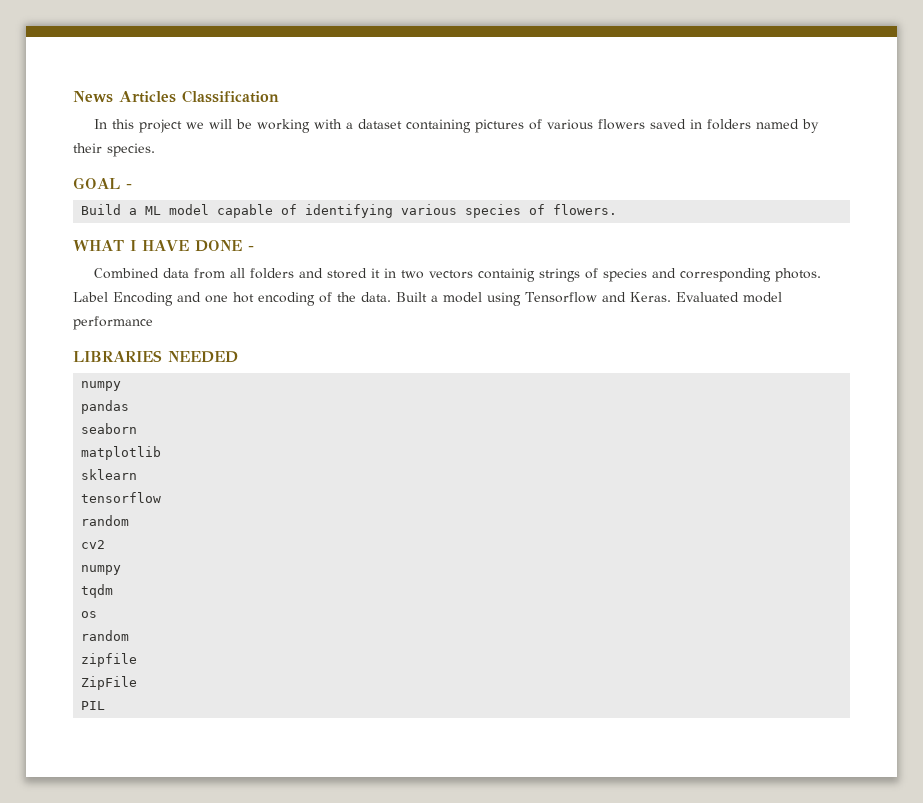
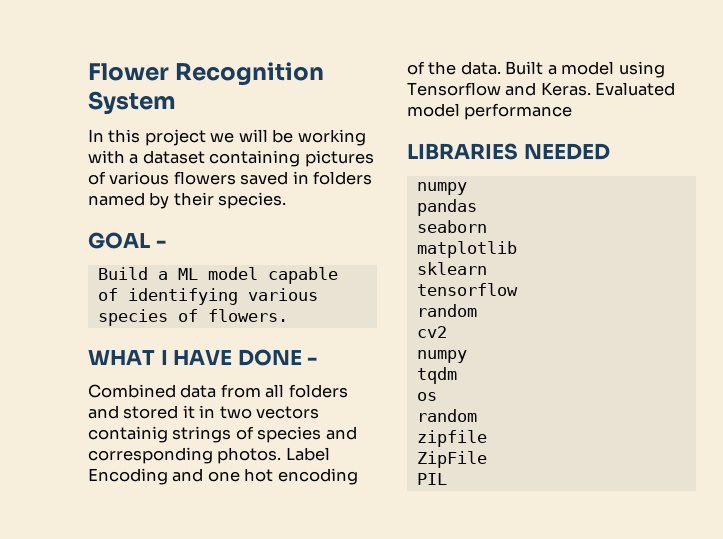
[73,90,279,103] News Articles Classification -> [88,62,325,86] [88,91,176,114] Flower Recognition System

